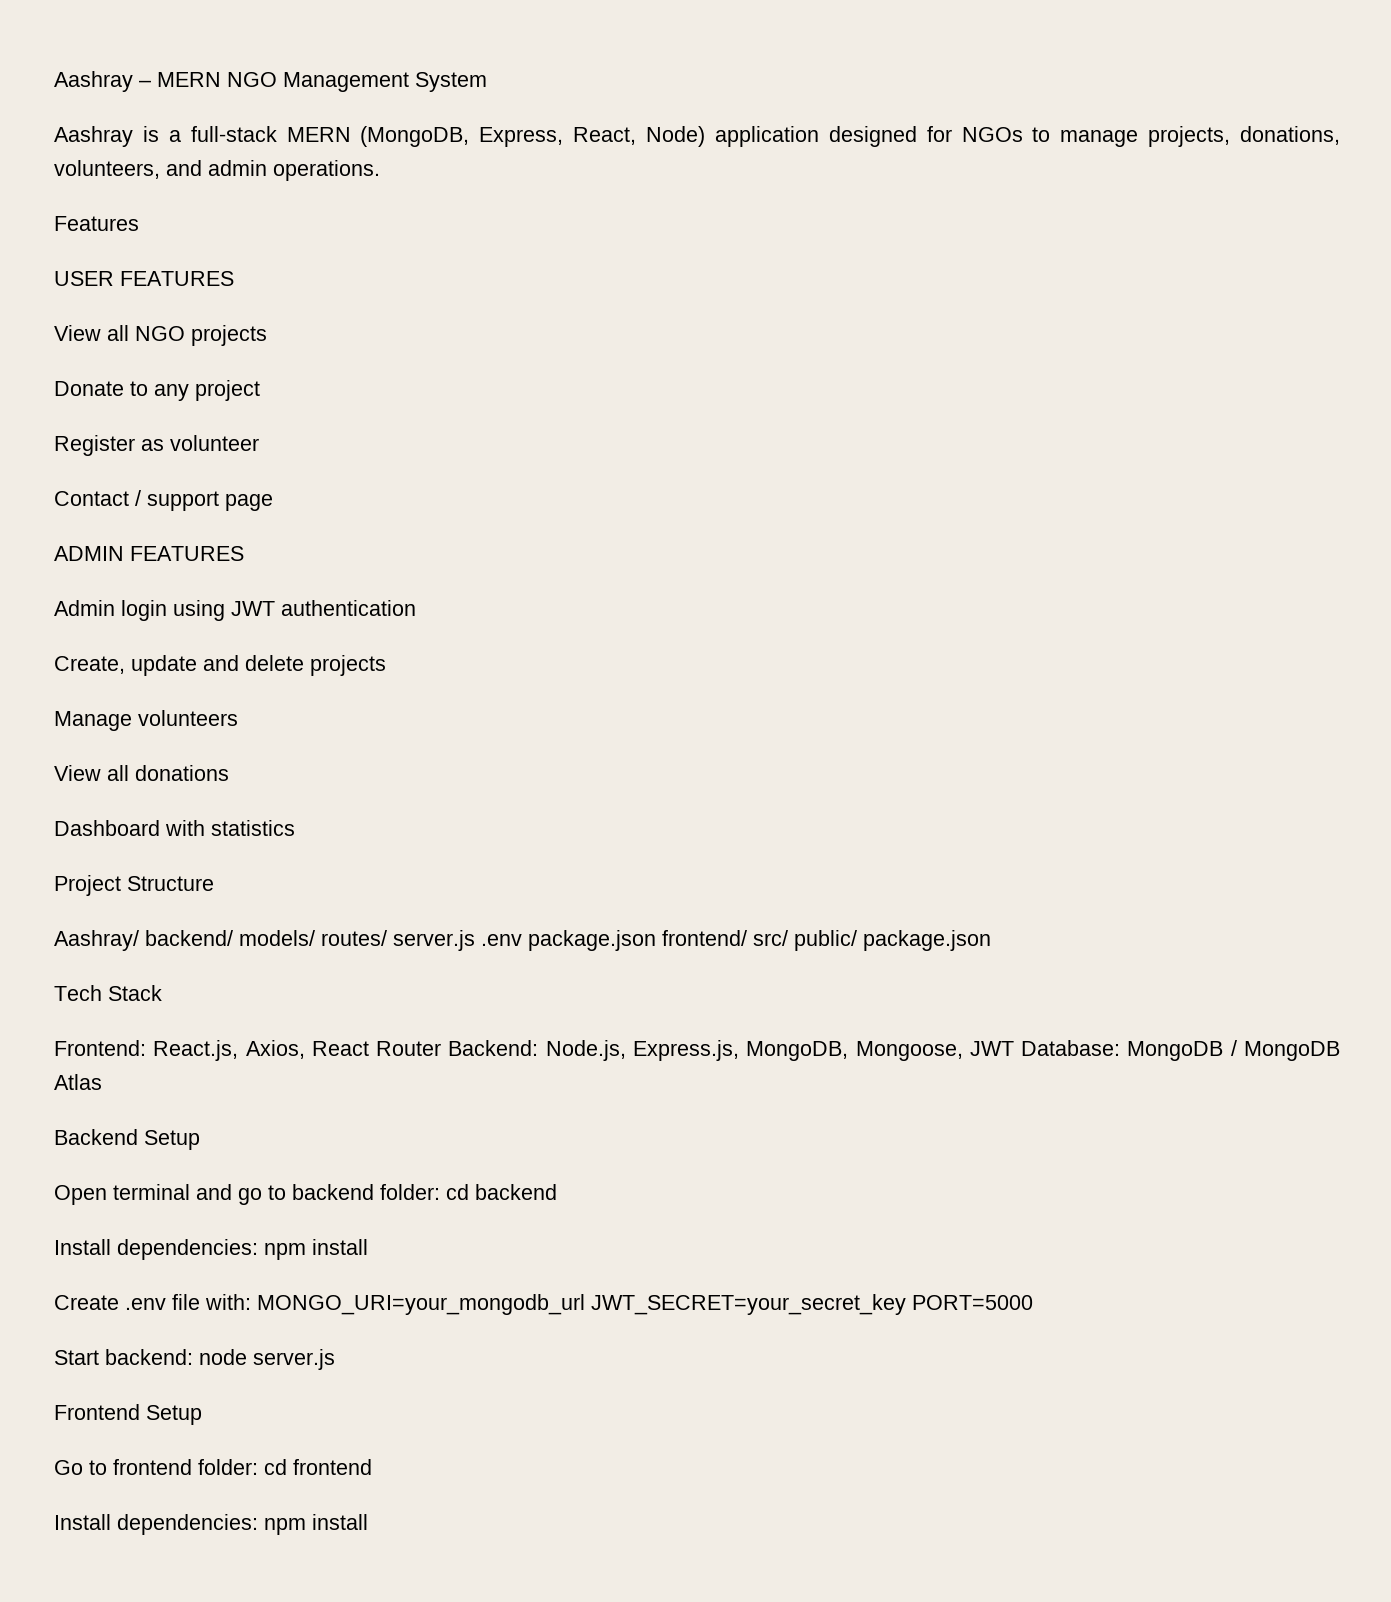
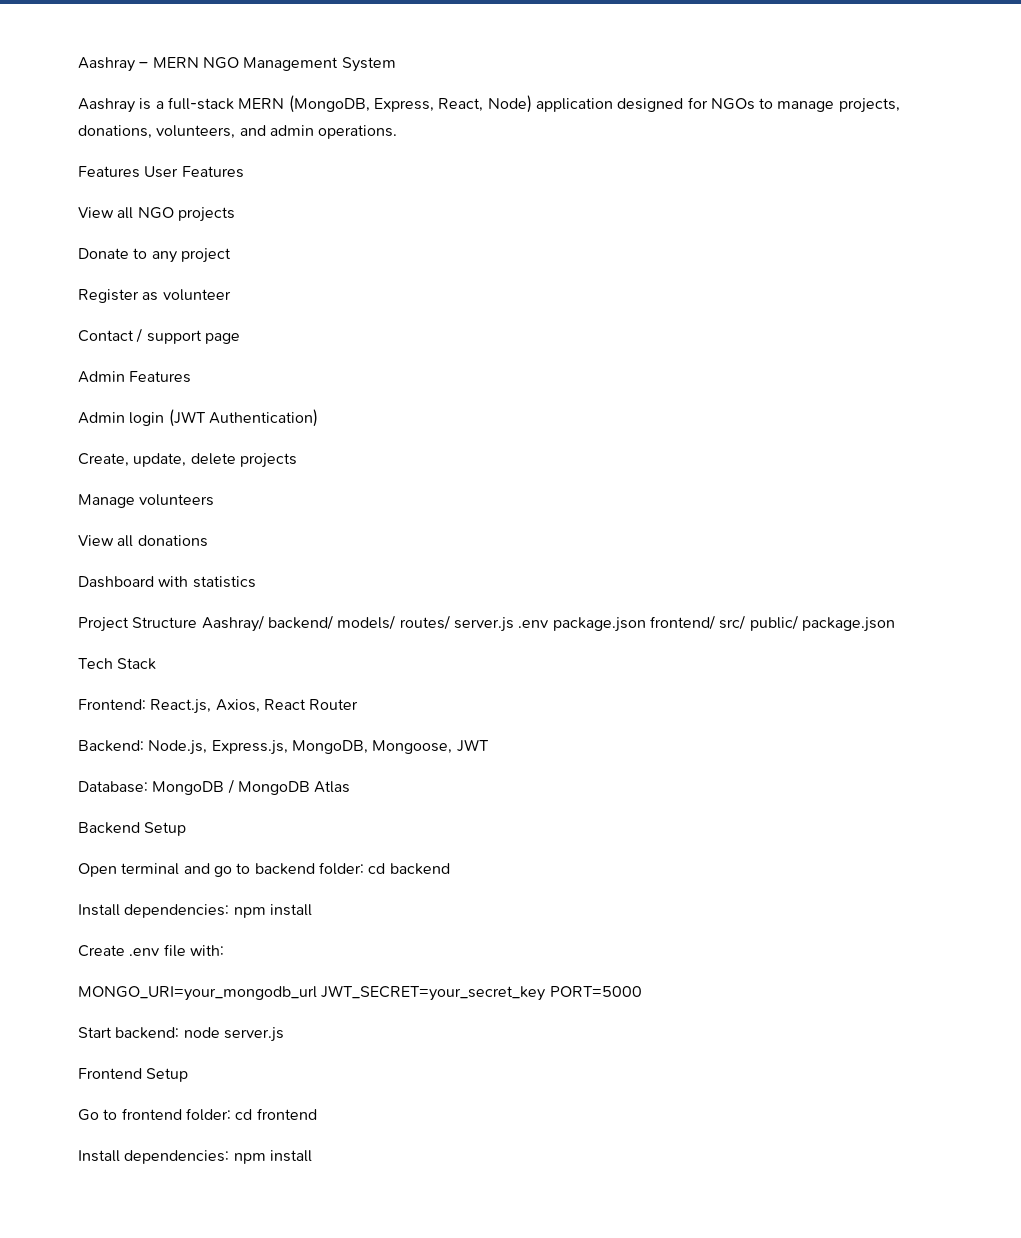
[54,271,234,286] // USER FEATURES -> [144,166,244,178] User Features
[54,546,244,561] ADMIN FEATURES -> [78,371,192,383] Admin Features
[173,600,416,621] using JWT authentication -> [168,409,318,427] (JWT Authentication)
[131,655,239,676] update and -> [133,453,187,467] update,
(214, 883) // -> (198, 622) none
(442, 1048) none -> (359, 704) //
(1014, 1048) none -> (489, 745) //
(251, 1302) none -> (224, 950) //

